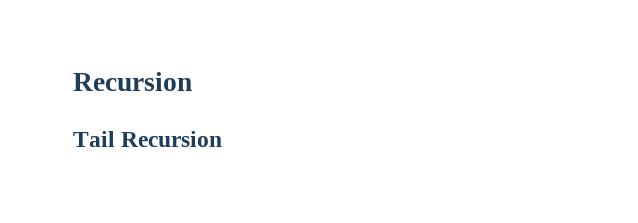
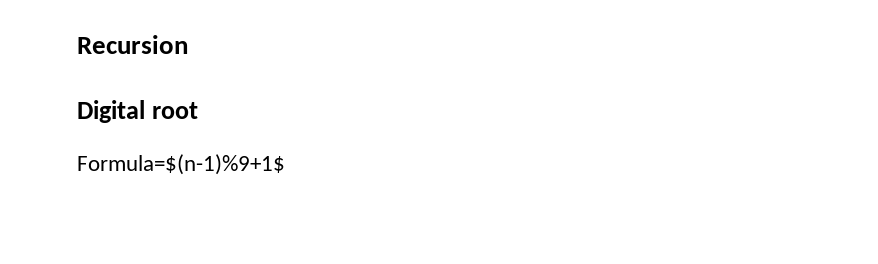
[73,131,223,147] Tail Recursion -> [77,100,198,123] [77,154,285,175] Digital root // Formula=$(n-1)%9+1$

